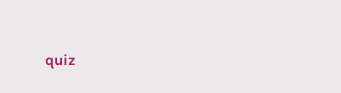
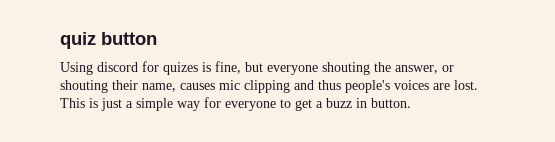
(75, 61) none -> [101,32,157,45] [60,61,454,75] [60,80,478,93] [60,97,411,111] button // Using discord for quizes is fine, but everyone shouting the answer, or shouting their name, causes mic clipping and thus people's voices are lost. This is just a simple way for everyone to get a buzz in button.

